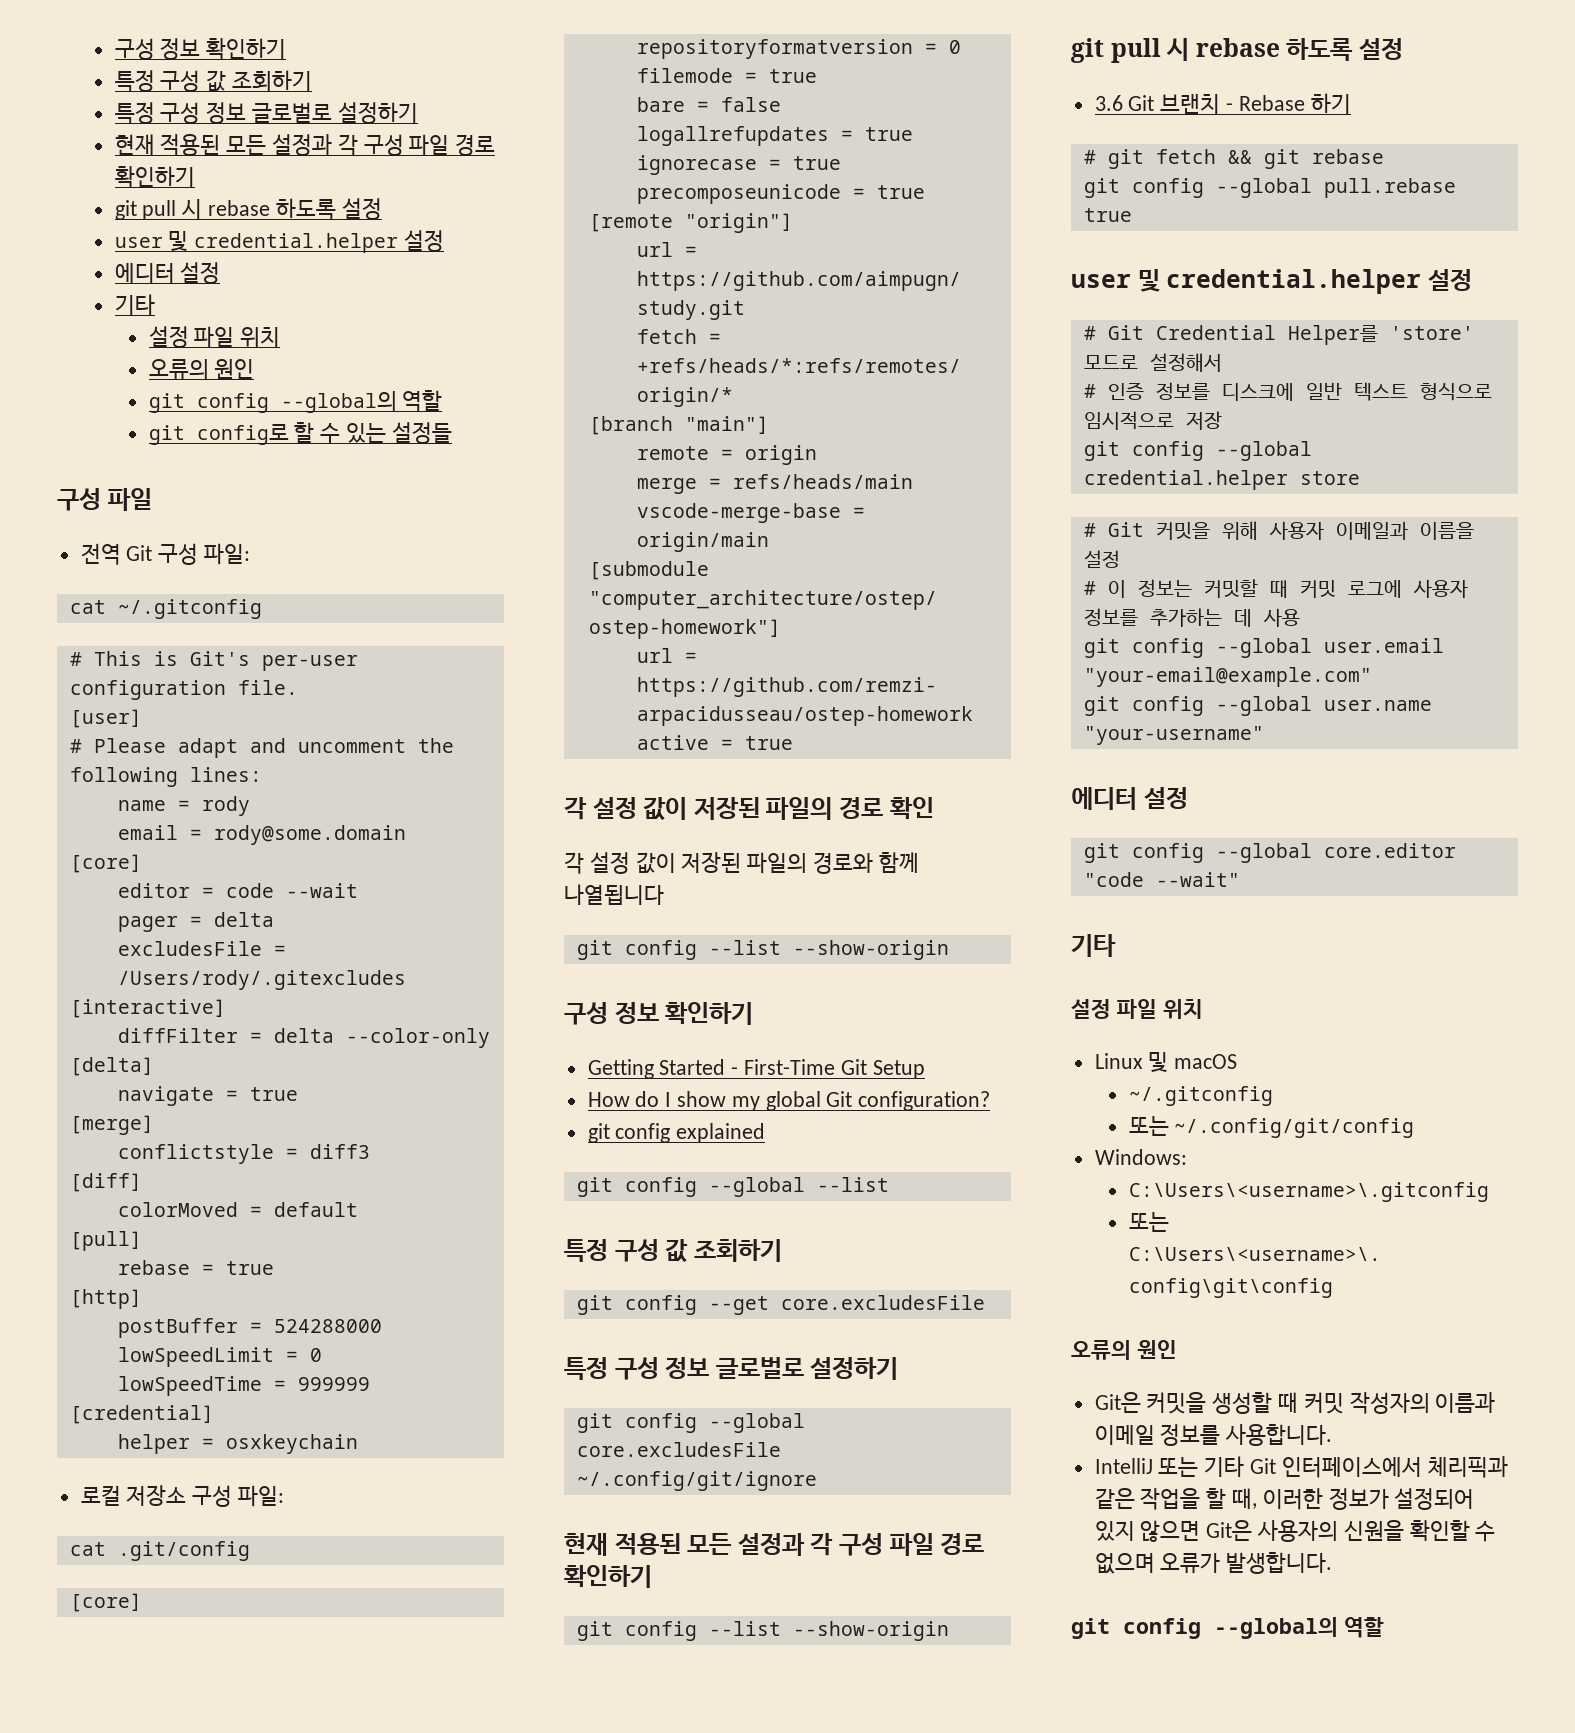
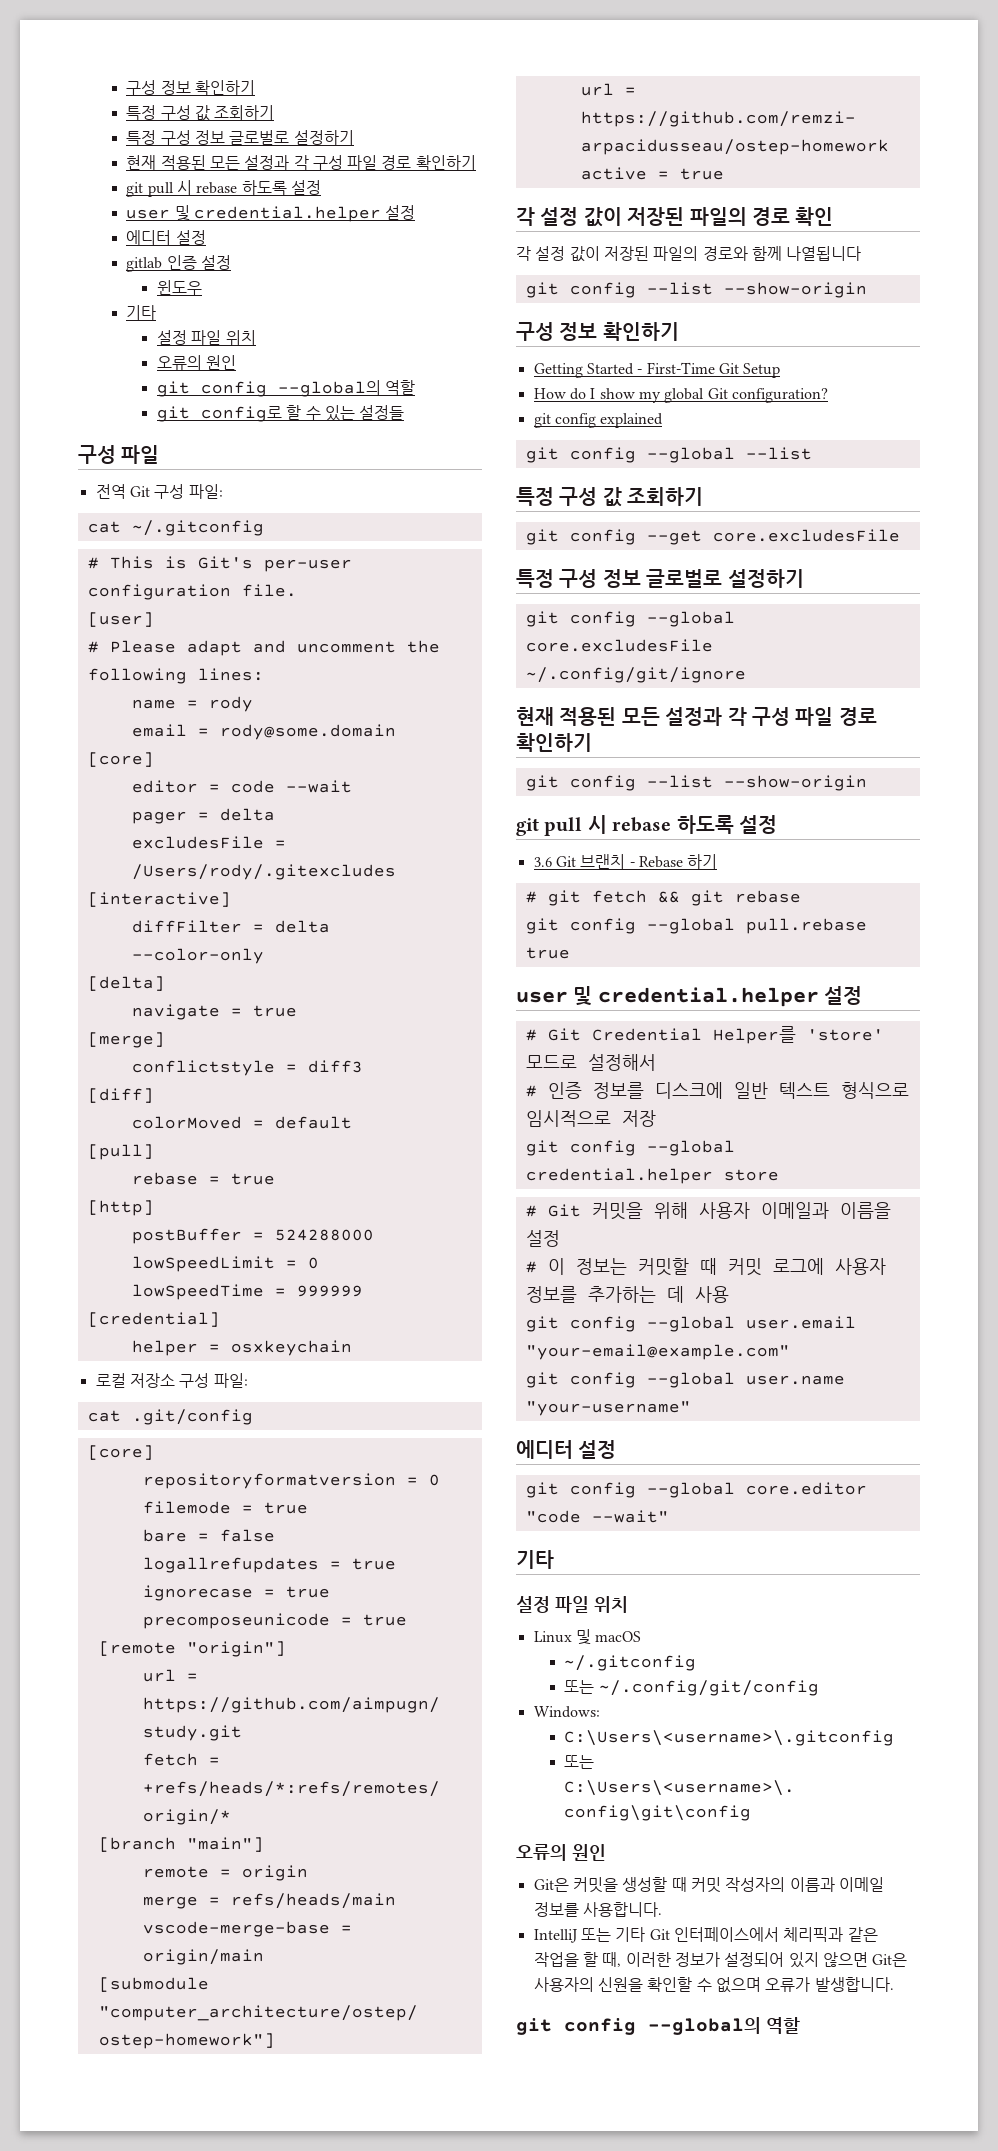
(221, 273) none -> [126,255,231,272] [156,280,202,295] // gitlab 인증 설정 // 윈도우

